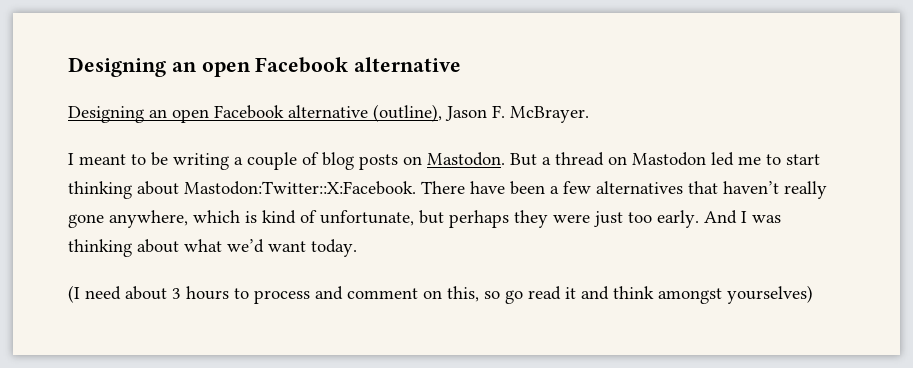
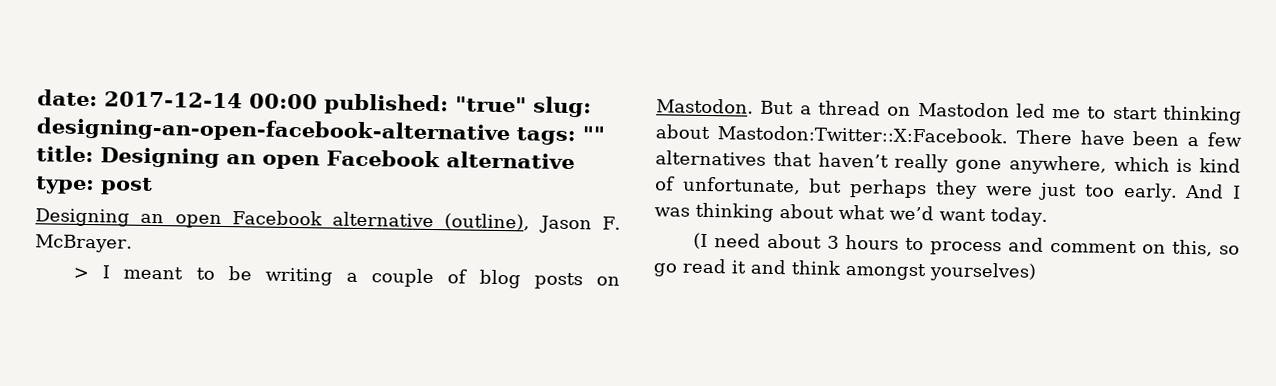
[68,57,462,77] Designing an open Facebook alternative -> [37,89,592,118] [36,117,605,146] [36,145,575,170] [35,176,153,195] date: 2017-12-14 00:00 published: "true" slug: designing-an-open-facebook-alternative tags: "" title: Designing an open Facebook alternative type: post
(589, 114) none -> [73,267,90,279] >

